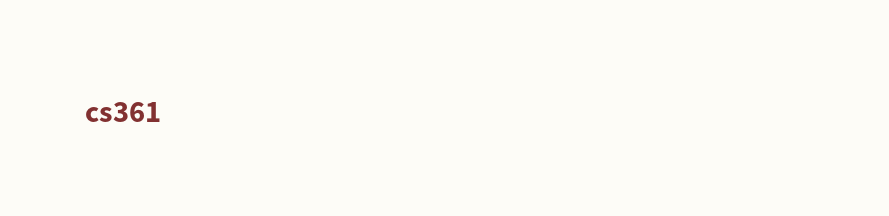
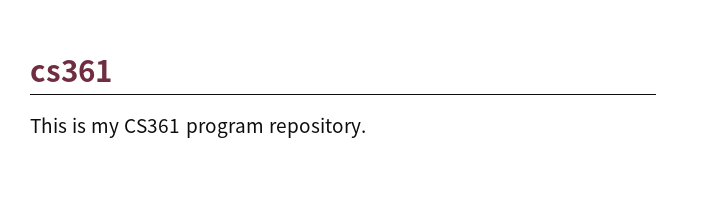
(161, 112) none -> [30,117,366,138] // This is my CS361 program repository.

